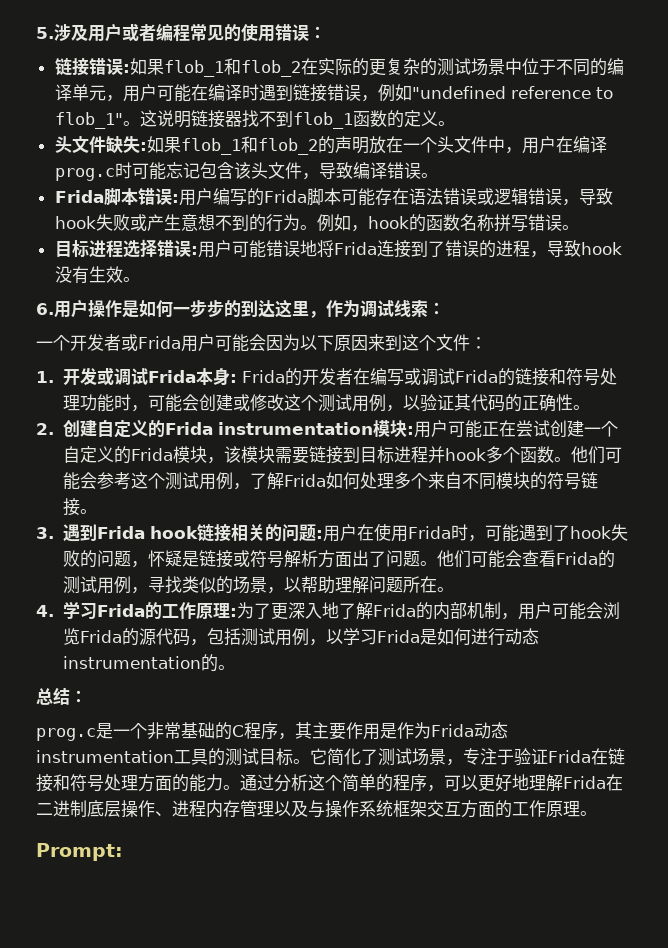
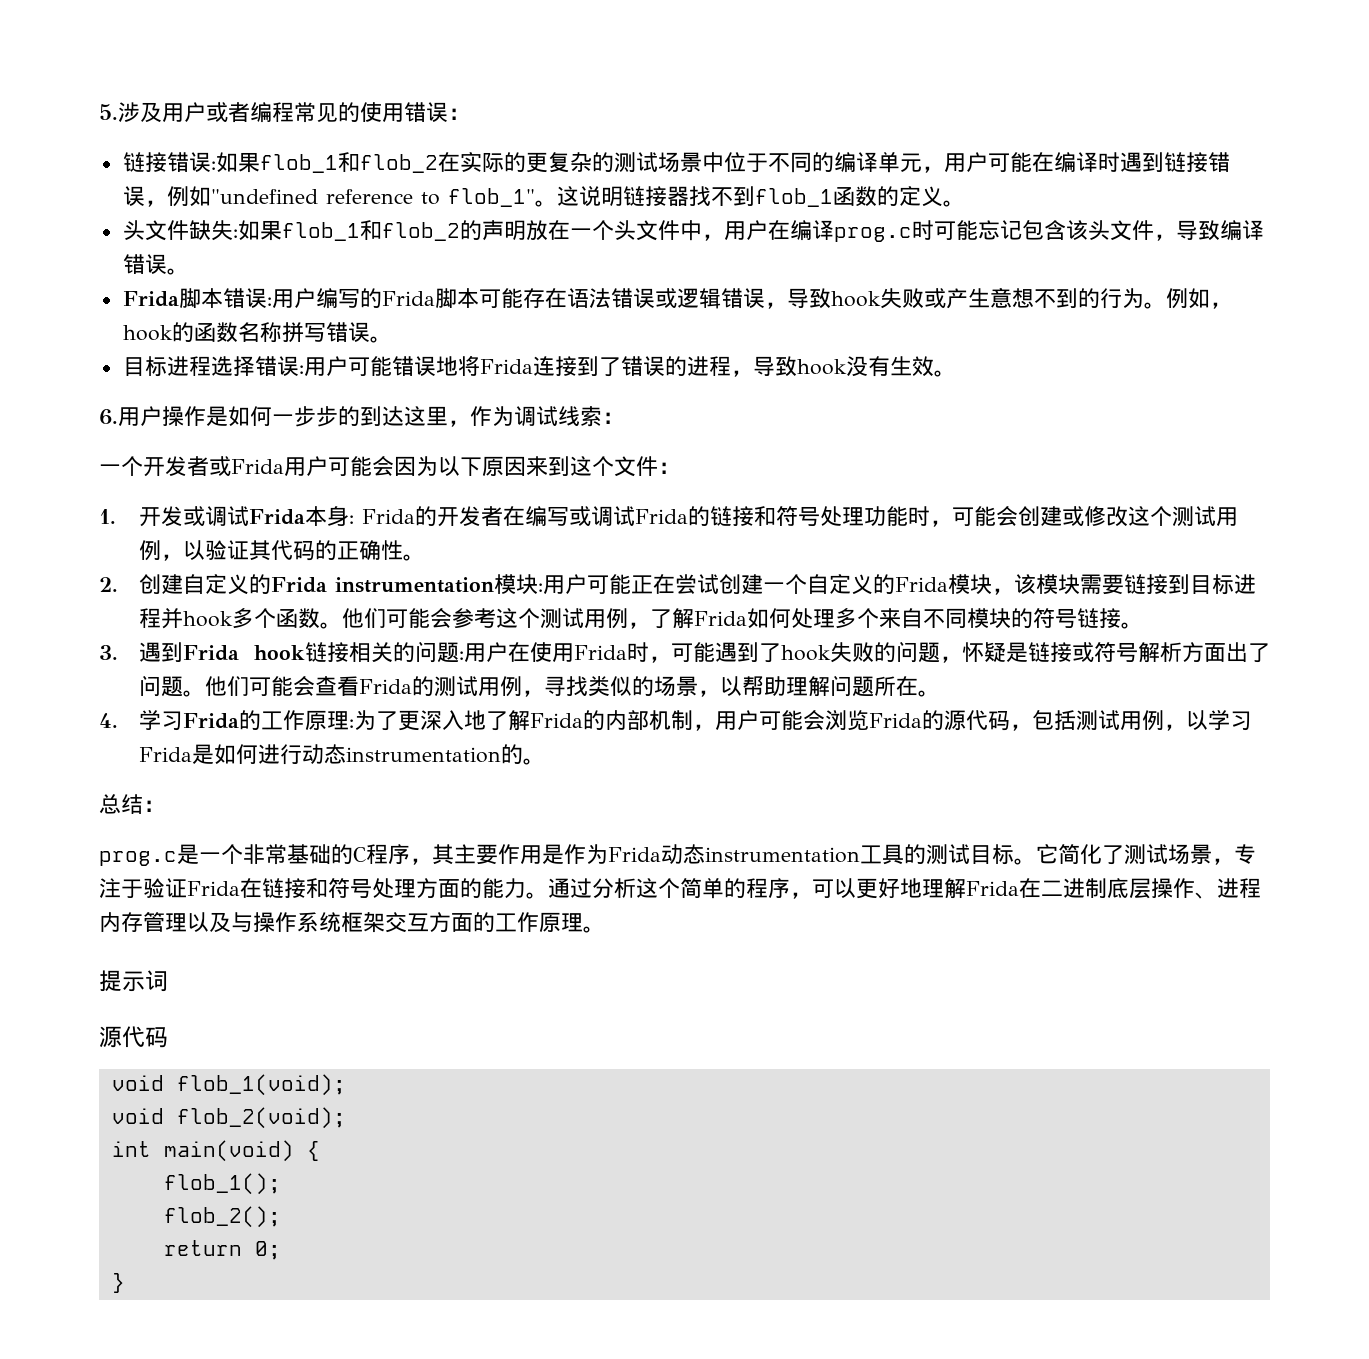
[36,843,123,861] Prompt: -> [99,970,168,992] [99,1026,168,1048] [111,1074,346,1096] [111,1107,346,1129] [111,1140,320,1162] [163,1173,281,1195] [163,1206,281,1228] [163,1240,281,1260] [111,1273,125,1293] 提示词 // 源代码 // void flob_1(void); // void flob_2(void); // int main(void) { // flob_1(); // flob_2(); // return 0; // }

